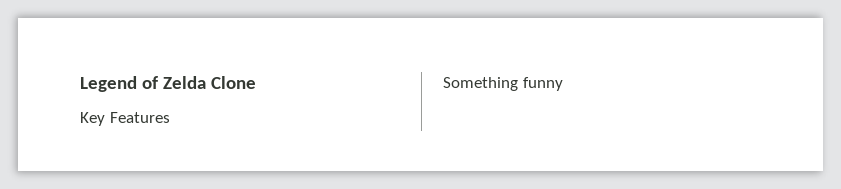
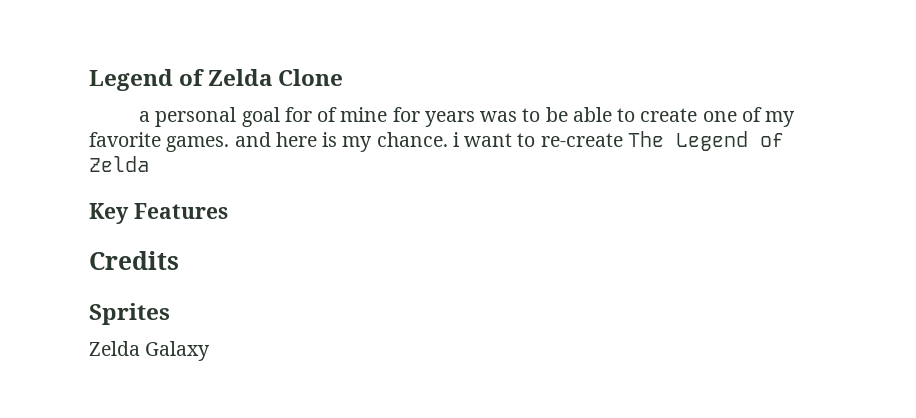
[80,112,170,126] [443,77,563,91] Key Features // Something funny -> [139,107,796,127] [89,131,784,152] [89,156,149,172] [89,203,228,224] [89,251,179,270] [89,303,170,325] [89,341,211,361] a personal goal for of mine for years was to be able to create one of my favorite games. and here is my chance. i want to re-create The Legend of Zelda // Key Features // Credits // Sprites // Zelda Galaxy

